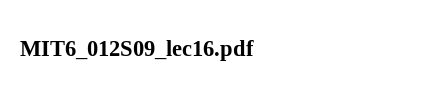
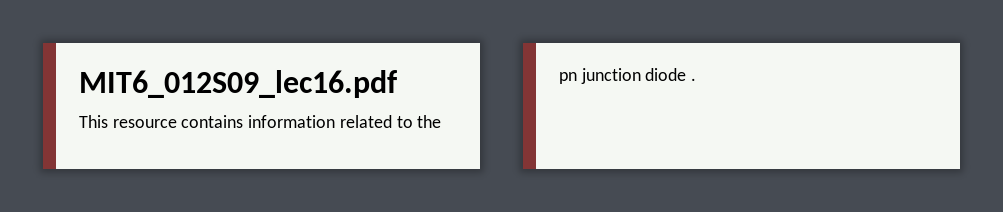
(254, 50) none -> [79,115,442,128] [559,68,697,84] // This resource contains information related to the pn junction diode .

